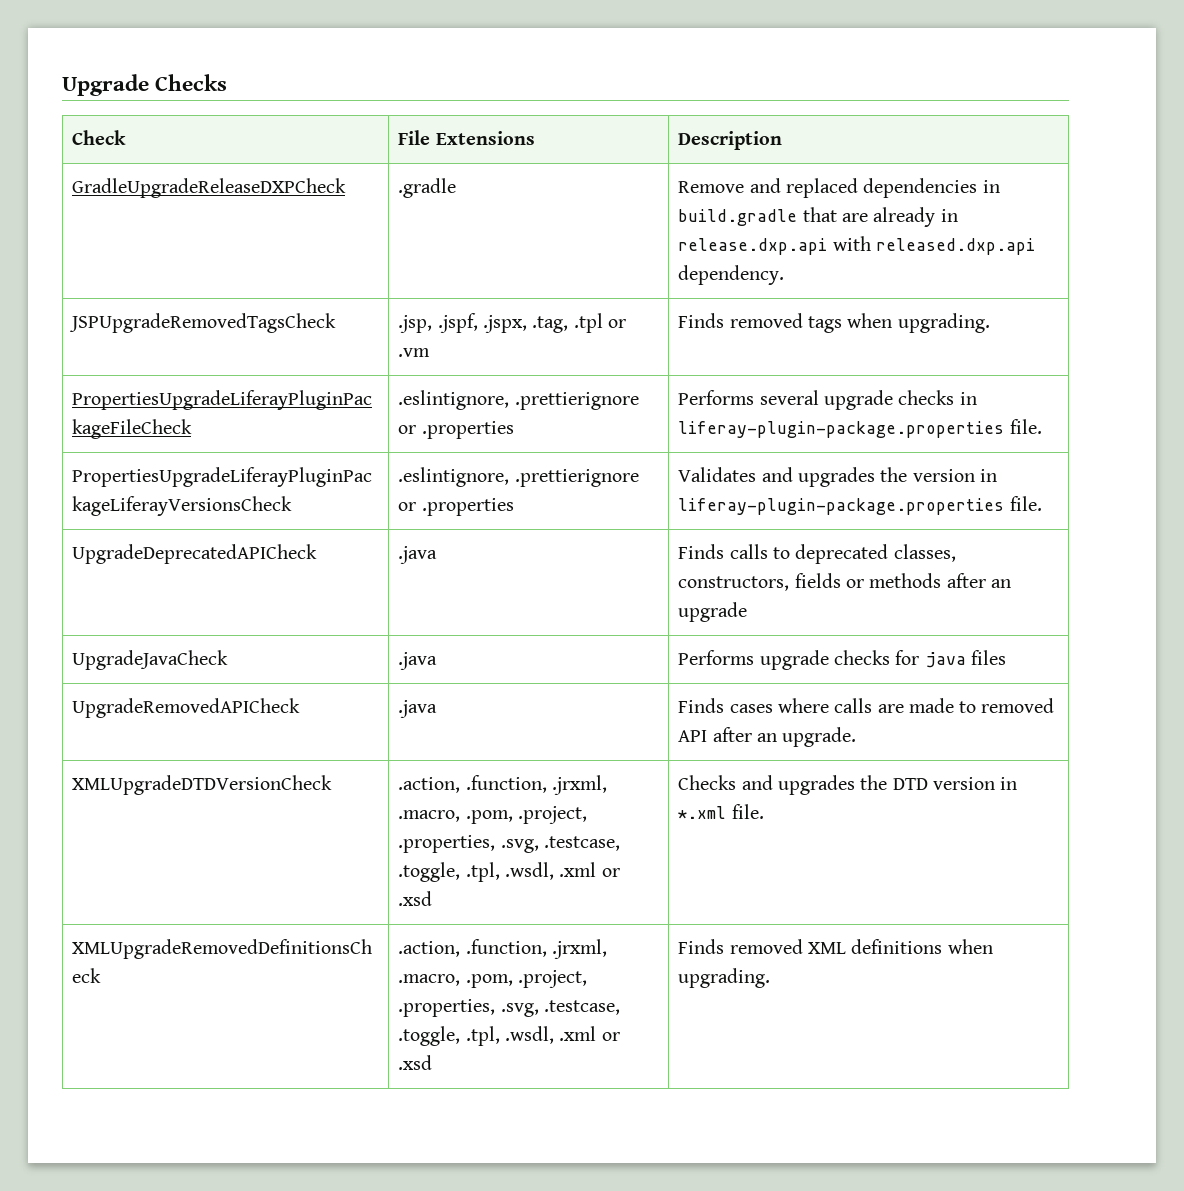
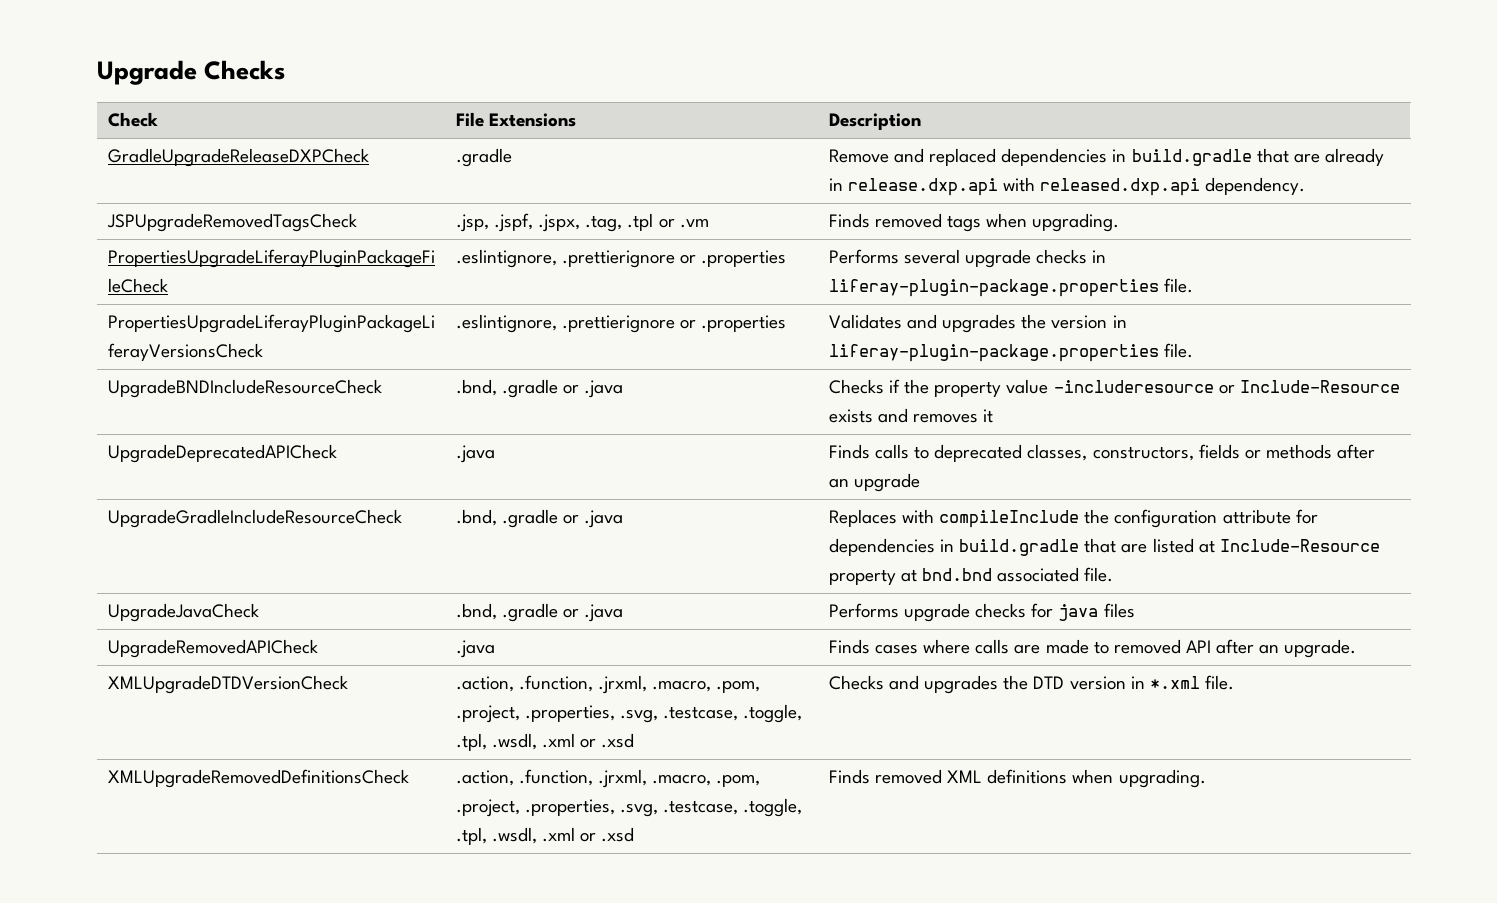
(1042, 503) none -> [107,379,382,398] [455,379,624,398] [828,379,1400,397] [828,408,994,423] // UpgradeBNDIncludeResourceCheck | .bnd, .gradle or .java | Checks if the property value -includeresource or Include-Resource exists and removes it
[72,650,229,670] UpgradeJavaCheck | -> [107,509,402,528] [455,509,624,528] [828,509,1318,528] [828,538,1380,556] [828,567,1114,585] [107,603,259,622] [455,603,580,622] UpgradeGradleIncludeResourceCheck | .bnd, .gradle or .java | Replaces with compileInclude the configuration attribute for dependencies in build.gradle that are listed at Include-Resource property at bnd.bnd associated file. // UpgradeJavaCheck | .bnd, .gradle or

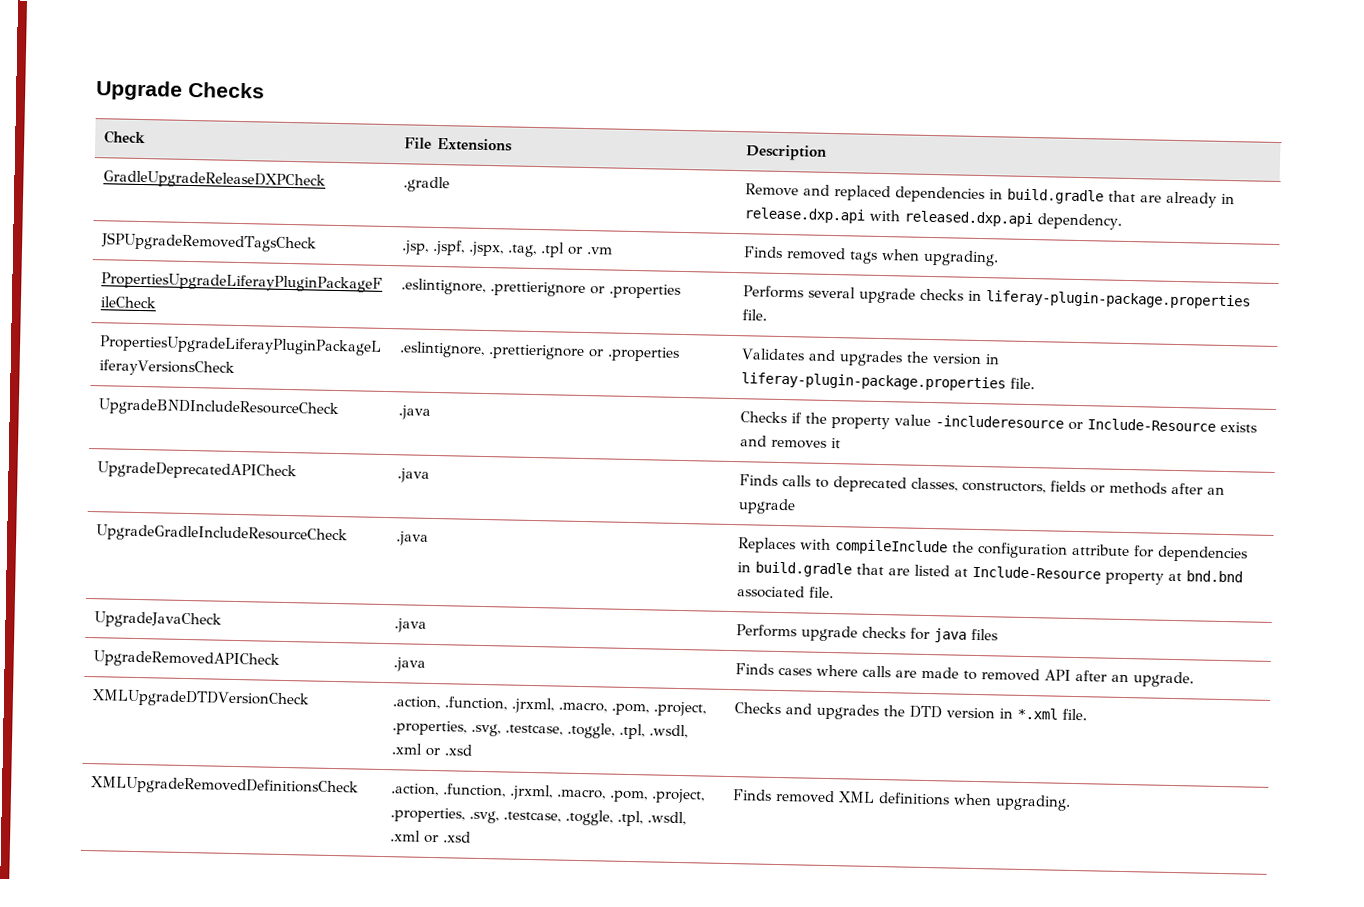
[455,379,580,398] .bnd, .gradle or -> (340, 408) none
[455,509,580,528] .bnd, .gradle or -> (349, 534) none
[455,603,580,622] .bnd, .gradle or -> (223, 620) none

